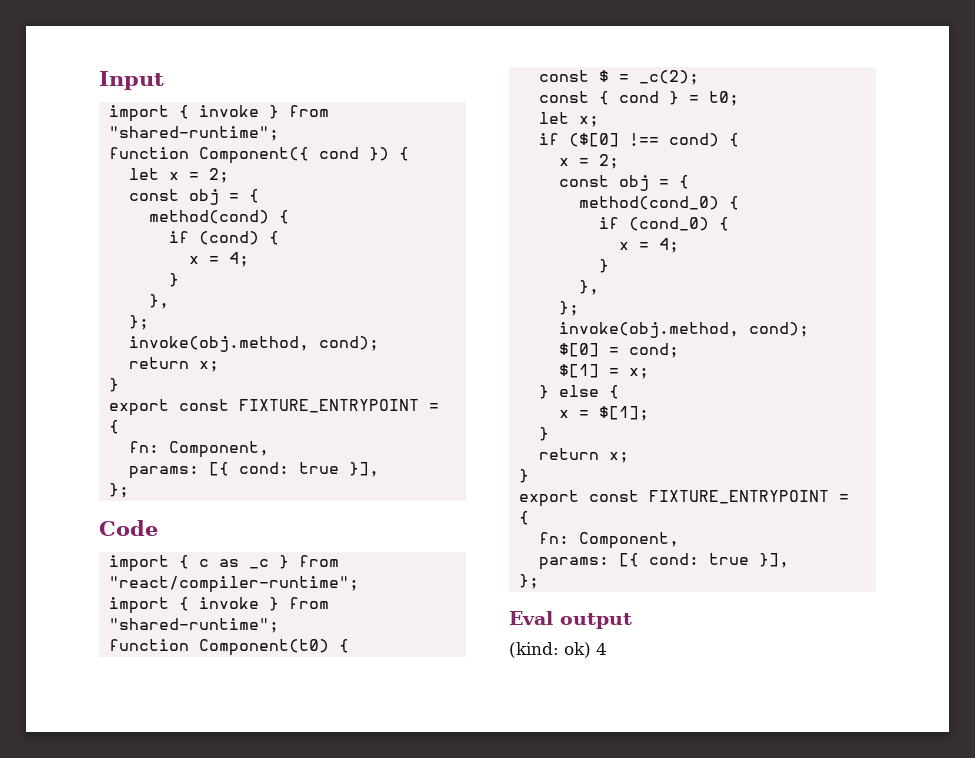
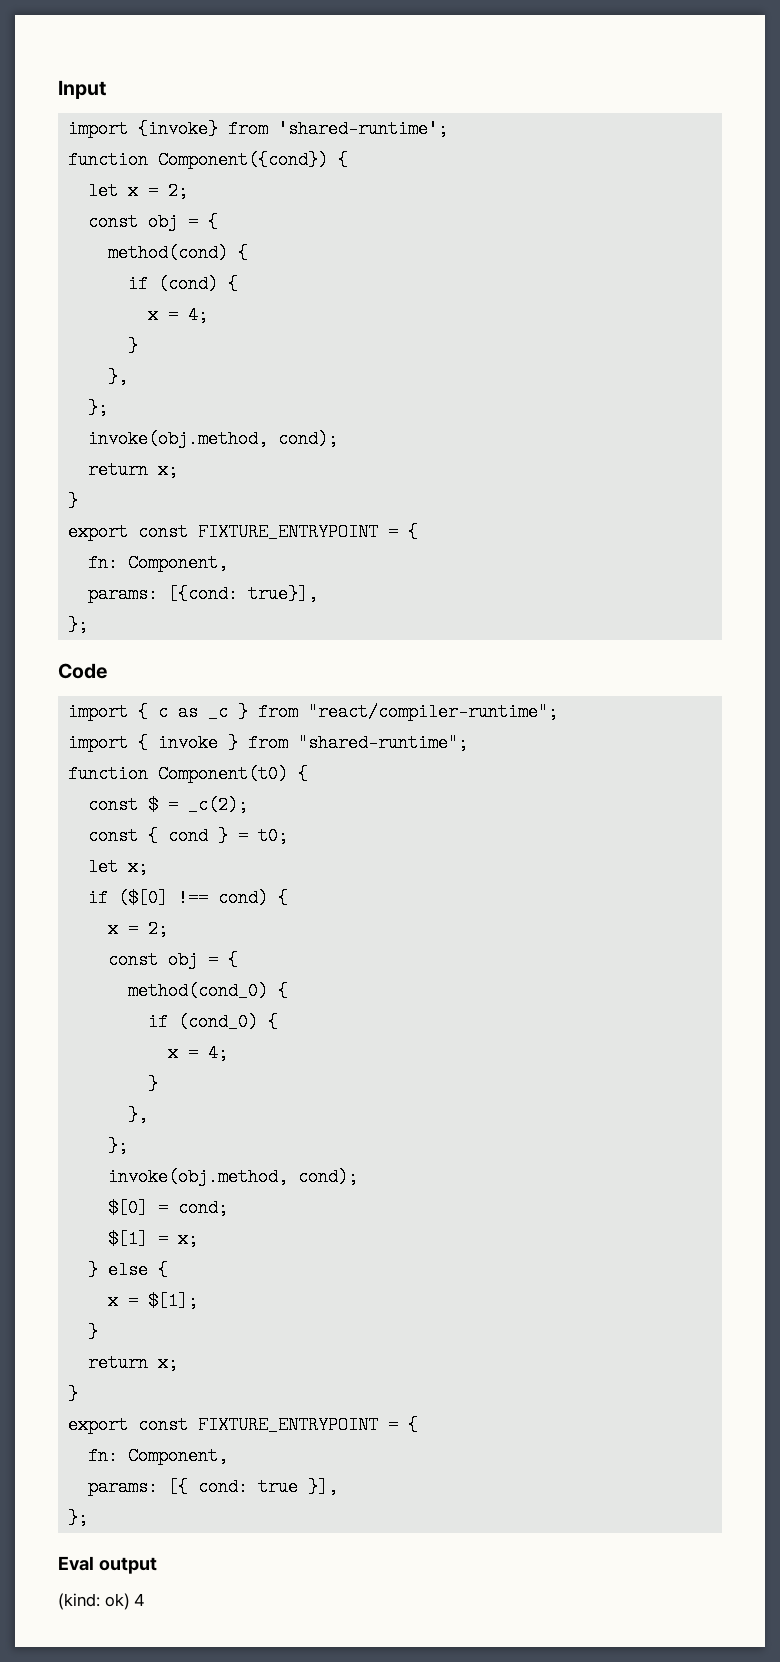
[178,105,329,119] [108,126,279,141] [108,147,389,164] { invoke } from "shared-runtime"; // function Component({ cond }) -> [138,120,449,138] [68,151,329,169] {invoke} from 'shared-runtime'; // function Component({cond})
[208,462,379,477] [{ cond: true }], -> [168,585,319,603] [{cond: true}],

